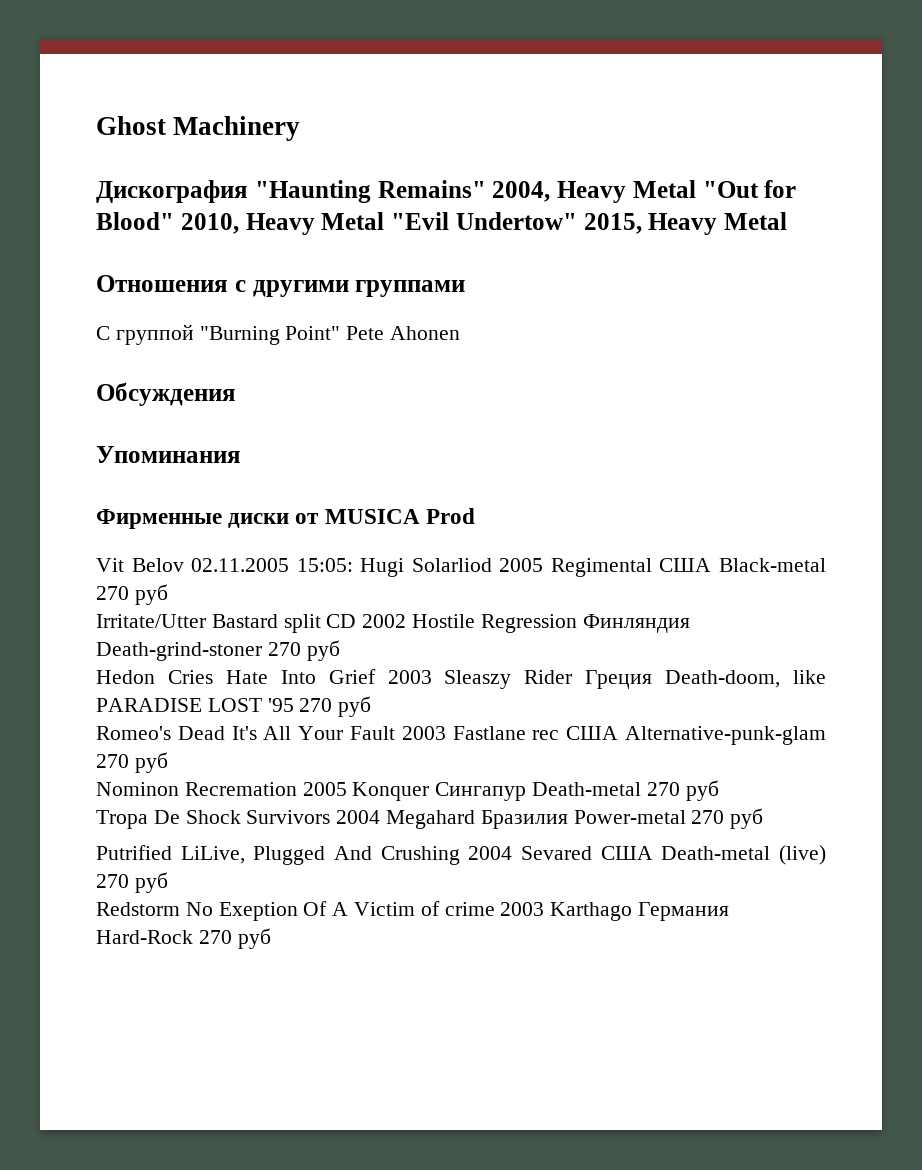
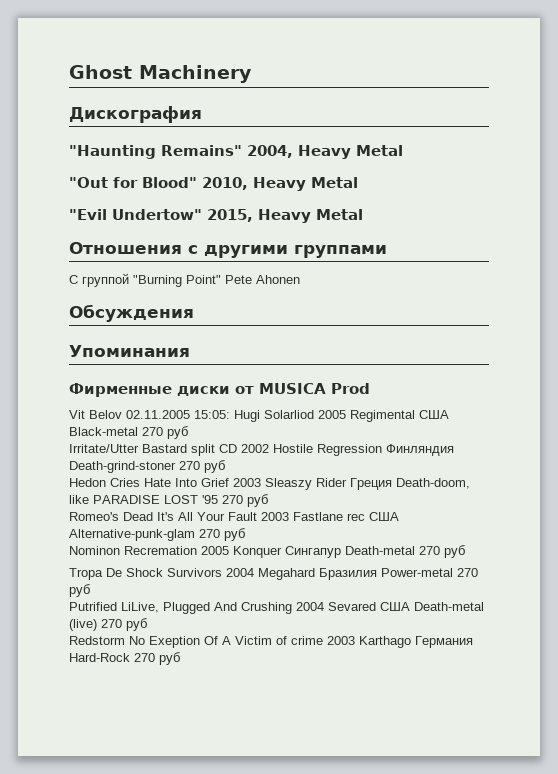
(248, 191) none -> (202, 114) //
(696, 189) none -> (403, 150) //
(385, 221) none -> (358, 182) //

